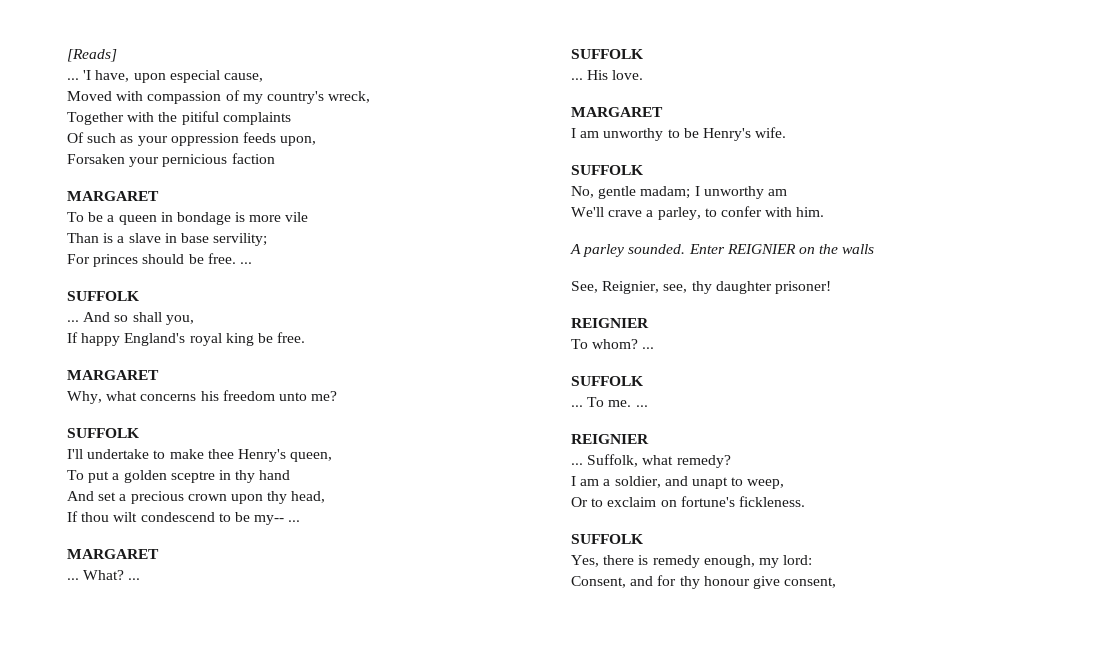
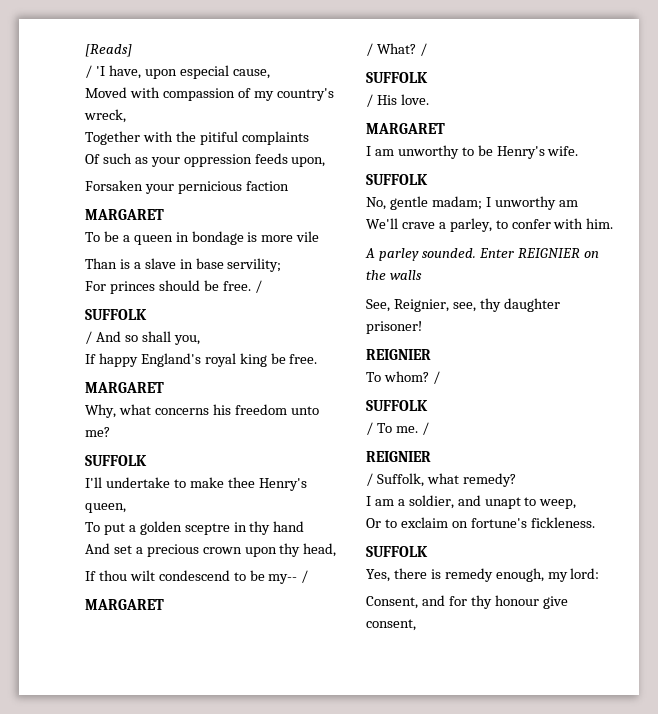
[67,78,79,80] ... -> [85,65,92,78] /
[239,262,252,264] [67,291,139,301] [67,320,79,322] ... // SUFFOLK // ... -> [254,280,262,293] [85,309,147,320] [85,331,92,344] / // SUFFOLK // /
[288,520,301,522] [67,549,159,559] [67,570,141,580] [571,49,643,59] [571,78,583,80] ... // MARGARET // ... What? ... // SUFFOLK // ... -> [301,570,309,583] [85,599,164,610] [366,43,427,56] [366,72,428,83] [366,94,373,107] / // MARGARET // / What? / // SUFFOLK // /
[642,347,655,349] [571,376,643,386] [571,405,583,407] ... // SUFFOLK // ... -> [432,371,440,384] [366,400,428,411] [366,422,373,435] / // SUFFOLK // /
[635,405,648,407] [571,434,649,444] [571,463,583,465] ... // REIGNIER // ... -> [421,422,429,435] [366,451,431,462] [366,473,373,486] / // REIGNIER // /

